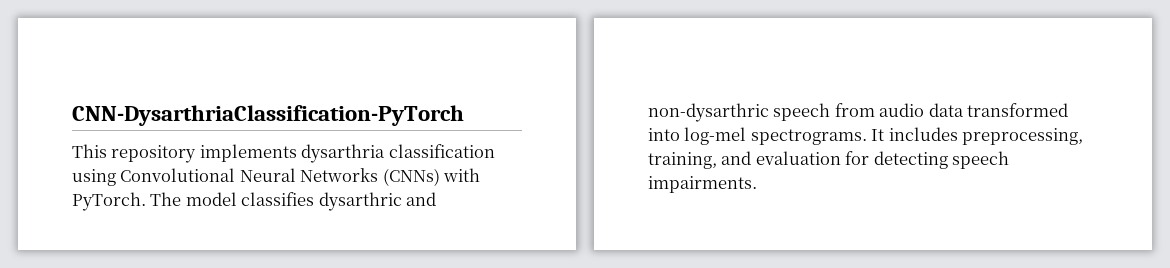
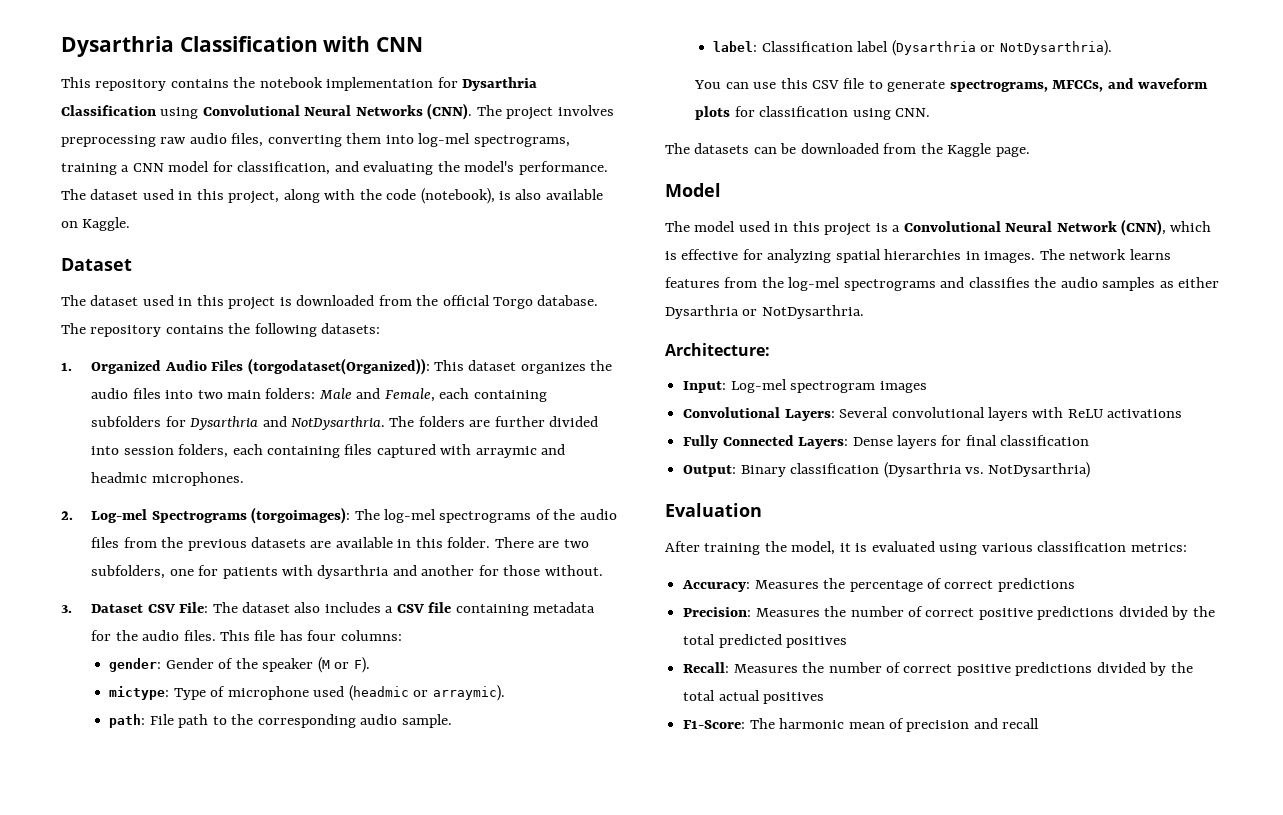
[72,105,464,126] [72,144,495,163] [72,168,481,186] [72,192,437,211] [648,103,1069,122] [648,127,1084,145] [648,151,1010,169] [648,176,757,193] CNN-DysarthriaClassification-PyTorch // This repository implements dysarthria classification using Convolutional Neural Networks (CNNs) with PyTorch. The model classifies dysarthric and non-dysarthric speech from audio data transformed into log-mel spectrograms. It includes preprocessing, training, and evaluation for detecting speech impairments. -> [61,36,423,57] [61,77,538,91] [61,103,614,120] [61,133,570,147] [61,161,608,175] [61,188,603,204] [61,217,131,231] [61,258,132,271] [61,295,599,310] [61,323,381,337] [61,358,613,375] [91,388,547,402] [91,416,599,430] [91,444,566,458] [91,472,244,486] [61,507,617,524] [91,537,589,551] [91,565,603,579] [61,602,596,616] [91,630,402,641] [109,657,370,673] [109,685,505,701] [109,714,452,728] [713,40,1112,56] [694,78,1209,92] [695,106,931,120] [665,143,1030,157] [665,183,721,197] [665,219,1212,236] [665,249,1171,263] [665,277,1220,291] [665,305,864,319] [665,343,770,356] [683,379,927,393] [683,407,1183,421] [683,435,1090,449] [683,462,1091,478] [665,503,762,517] [665,541,1187,555] [682,578,1075,592] [683,606,1215,620] [683,634,848,648] [683,662,1193,676] [683,690,825,704] [683,718,1040,732] Dysarthria Classification with CNN // This repository contains the notebook implementation for Dysarthria Classification using Convolutional Neural Networks (CNN). The project involves preprocessing raw audio files, converting them into log-mel spectrograms, training a CNN model for classification, and evaluating the model's performance. The dataset used in this project, along with the code (notebook), is also available on Kaggle. // Dataset // The dataset used in this project is downloaded from the official Torgo database. The repository contains the following datasets: // 1. Organized Audio Files (torgodataset(Organized)): This dataset organizes the audio files into two main folders: Male and Female, each containing subfolders for Dysarthria and NotDysarthria. The folders are further divided into session folders, each containing files captured with arraymic and headmic microphones. // 2. Log-mel Spectrograms (torgoimages): The log-mel spectrograms of the audio files from the previous datasets are available in this folder. There are two subfolders, one for patients with dysarthria and another for those without. // 3. Dataset CSV File: The dataset also includes a CSV file containing metadata for the audio files. This file has four columns: // gender: Gender of the speaker (M or F). // mictype: Type of microphone used (headmic or arraymic). // path: File path to the corresponding audio sample. // label: Classification label (Dysarthria or NotDysarthria). // You can use this CSV file to generate spectrograms, MFCCs, and waveform plots for classification using CNN. // The datasets can be downloaded from the Kaggle page. // Model // The model used in this project is a Convolutional Neural Network (CNN), which is effective for analyzing spatial hierarchies in images. The network learns features from the log-mel spectrograms and classifies the audio samples as either Dysarthria or NotDysarthria. // Architecture: // Input: Log-mel spectrogram images // Convolutional Layers: Several convolutional layers with ReLU activations // Fully Connected Layers: Dense layers for final classification // Output: Binary classification (Dysarthria vs. NotDysarthria) // Evaluation // After training the model, it is evaluated using various classification metrics: // Accuracy: Measures the percentage of correct predictions // Precision: Measures the number of correct positive predictions divided by the total predicted positives // Recall: Measures the number of correct positive predictions divided by the total actual positives // F1-Score: The harmonic mean of precision and recall

